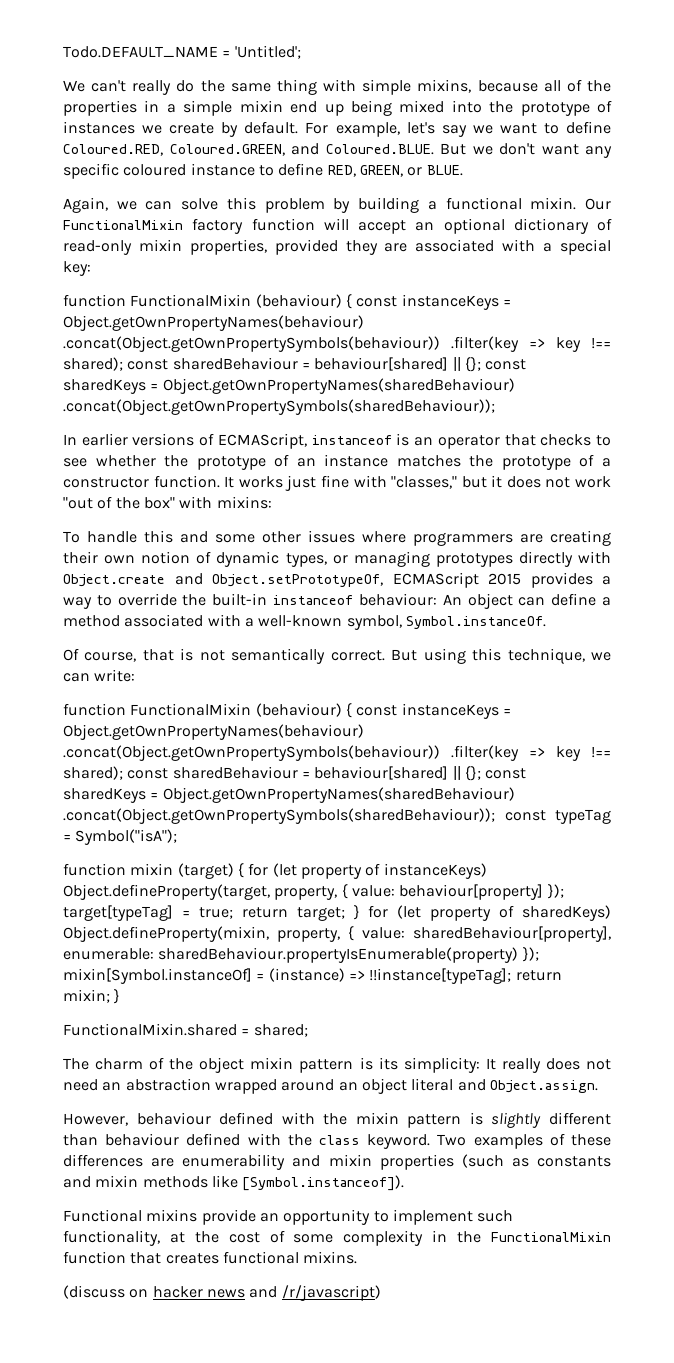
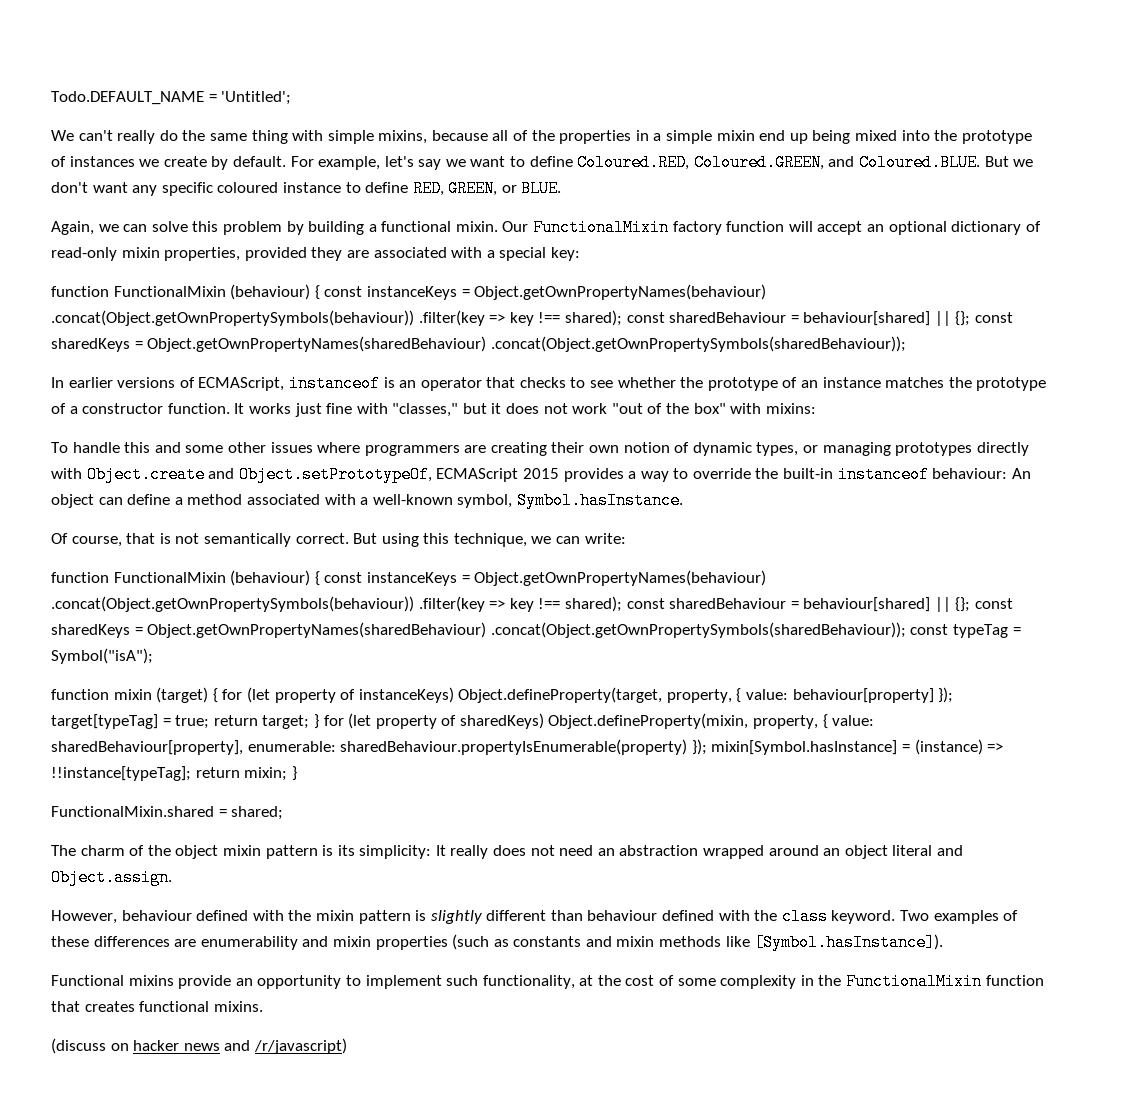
[405,616,546,629] Symbol.instanceOf. -> [516,492,683,509] Symbol.hasInstance.
[63,968,252,984] mixin[Symbol.instanceOf] -> [711,740,898,755] mixin[Symbol.hasInstance]
[242,1175,405,1191] [Symbol.instanceof]). -> [754,934,944,951] [Symbol.hasInstance]).

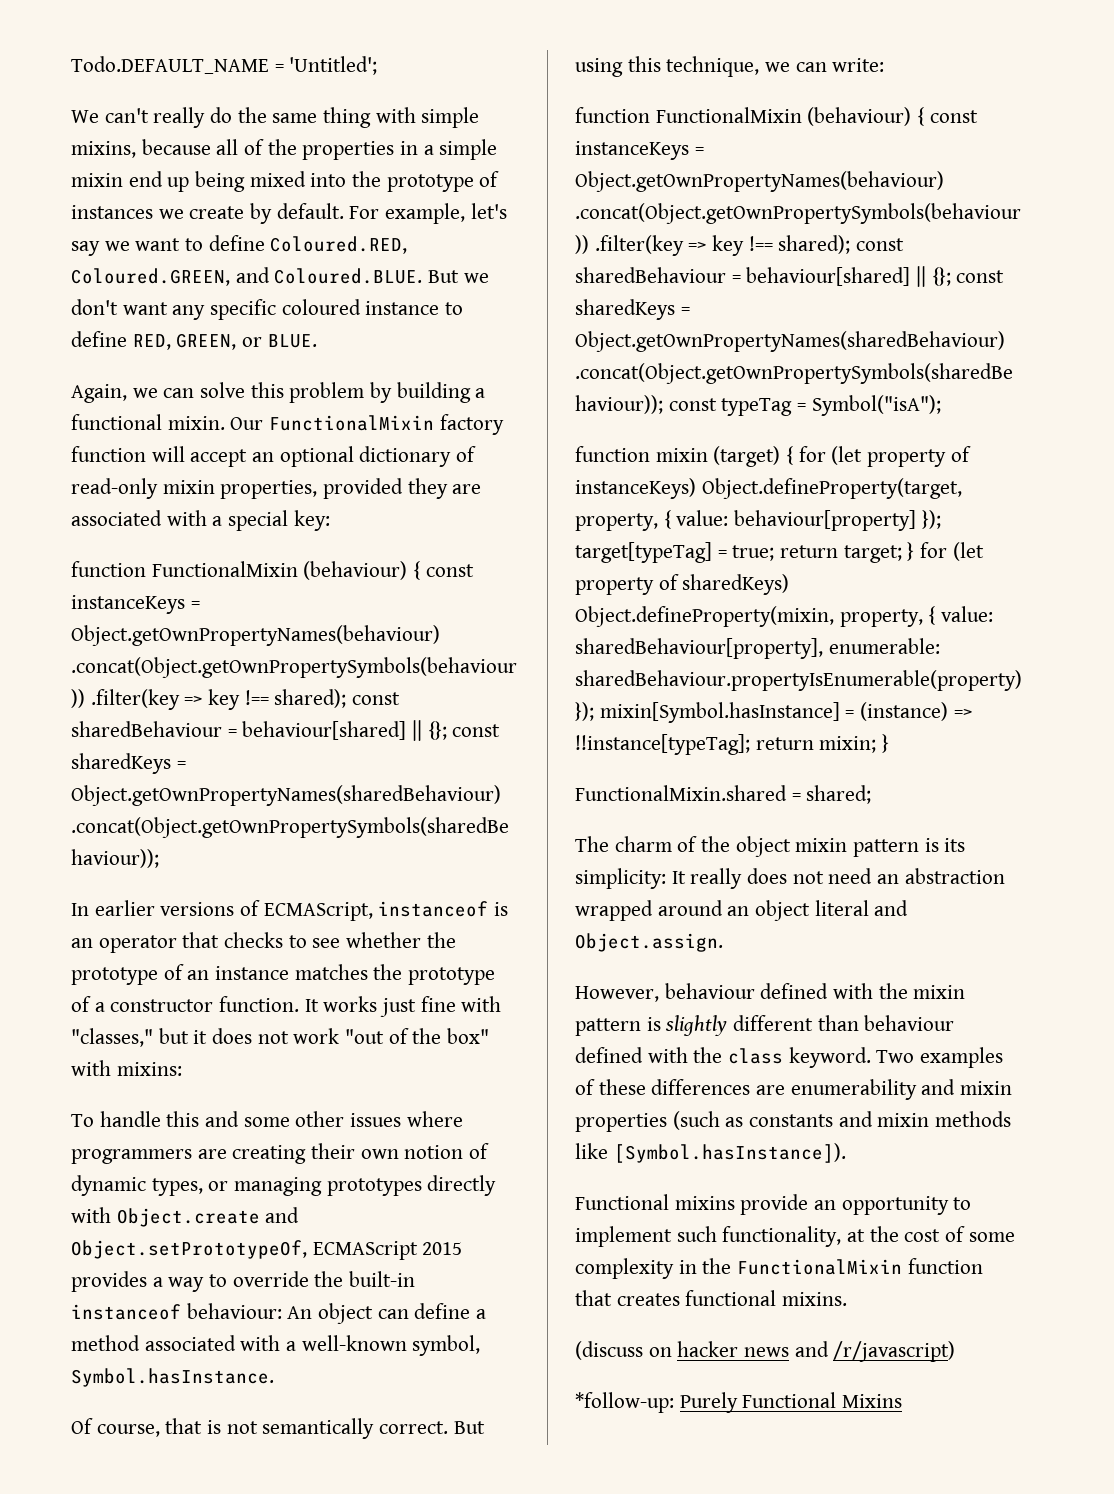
(347, 1046) none -> [575,1392,903,1413] // *follow-up: Purely Functional Mixins

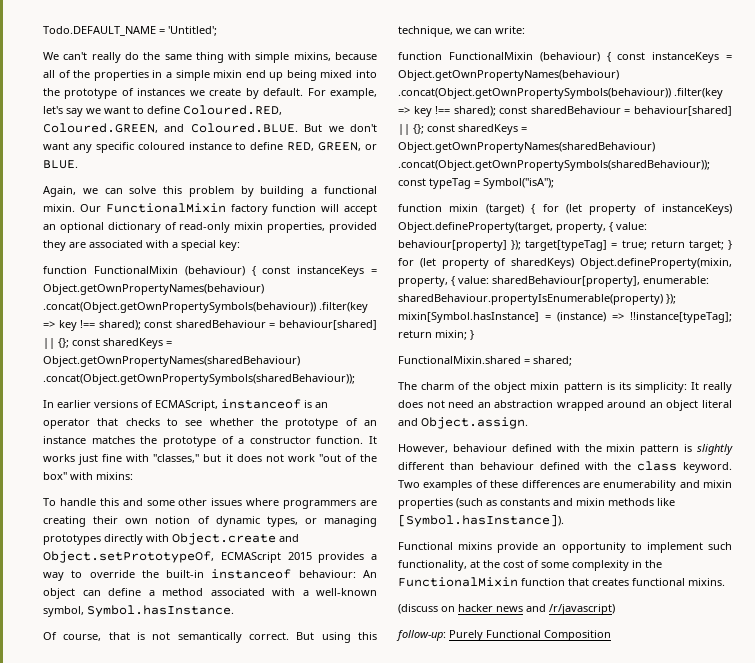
[575,1392,674,1413] *follow-up: -> [396,630,446,641] follow-up:
[842,1394,903,1408] Mixins -> [544,630,611,641] Composition

